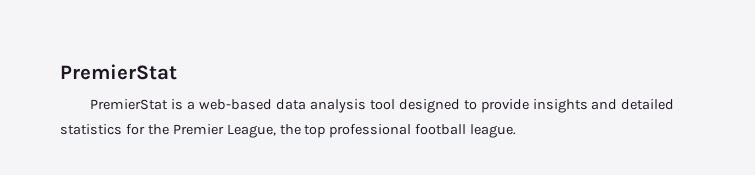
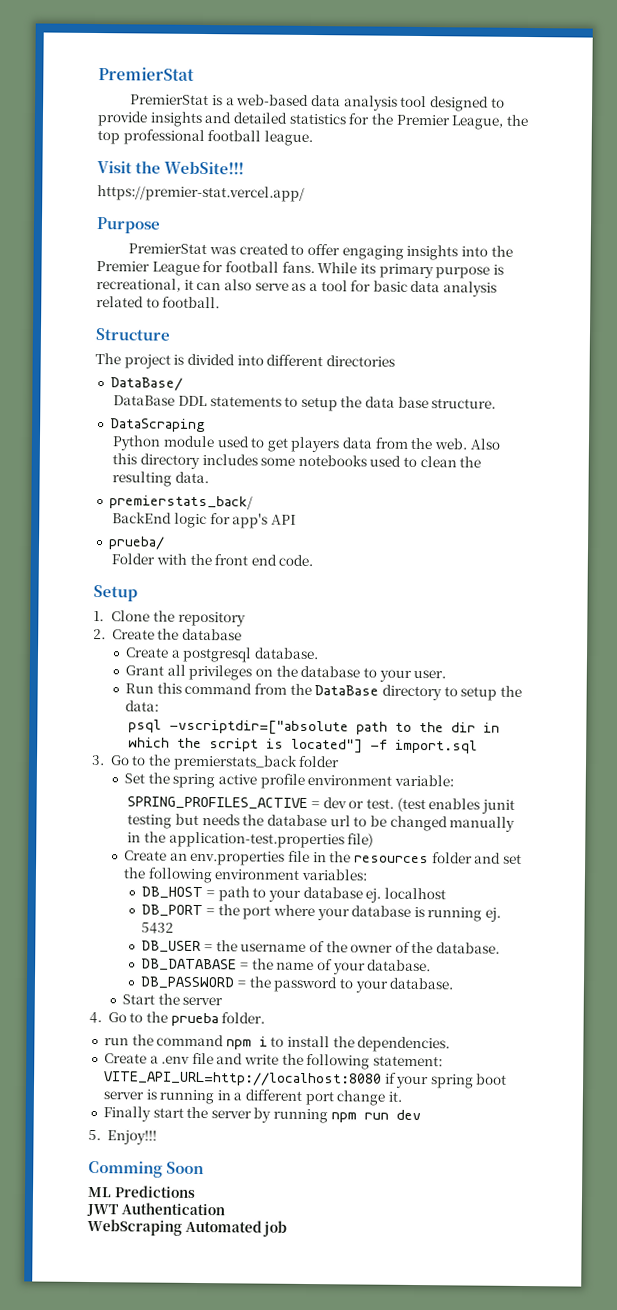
(517, 131) none -> [97,160,245,175] [97,185,305,202] [96,217,161,234] [128,243,513,261] [96,261,504,279] [96,278,498,297] [96,296,221,309] [95,328,171,341] [95,353,395,369] [109,377,183,391] [113,395,497,412] [109,418,206,433] [112,435,501,453] [112,453,482,469] [112,471,209,487] [108,495,253,510] [112,512,296,529] [107,536,165,550] [111,553,314,567] [93,585,138,602] [93,610,246,627] [93,628,243,641] [125,646,320,663] [125,664,447,682] [125,682,522,701] [125,700,160,712] [128,719,501,736] [128,737,479,754] [91,754,341,771] [124,772,454,789] [127,796,515,814] [127,813,516,832] [127,831,375,849] [124,850,522,866] [123,867,369,884] [141,886,446,903] [141,904,502,922] [141,922,175,934] [141,940,501,954] [141,958,432,975] [140,976,455,993] [122,993,224,1006] [89,1011,266,1027] [103,1034,451,1053] [103,1052,444,1070] [103,1071,508,1089] [102,1089,403,1106] [102,1106,421,1124] [88,1129,157,1145] [88,1160,205,1178] [87,1185,196,1198] [86,1202,225,1217] [87,1218,288,1237] // Visit the WebSite!!! // https://premier-stat.vercel.app/ // Purpose // PremierStat was created to offer engaging insights into the Premier League for football fans. While its primary purpose is recreational, it can also serve as a tool for basic data analysis related to football. // Structure // The project is divided into different directories // DataBase/ // DataBase DDL statements to setup the data base structure. // DataScraping // Python module used to get players data from the web. Also this directory includes some notebooks used to clean the resulting data. // premierstats_back/ // BackEnd logic for app's API // prueba/ // Folder with the front end code. // Setup // 1. Clone the repository // 2. Create the database // Create a postgresql database. // Grant all privileges on the database to your user. // Run this command from the DataBase directory to setup the data: // psql -vscriptdir=["absolute path to the dir in which the script is located"] -f import.sql // 3. Go to the premierstats_back folder // Set the spring active profile environment variable: // SPRING_PROFILES_ACTIVE = dev or test. (test enables junit testing but needs the database url to be changed manually in the application-test.properties file) // Create an env.properties file in the resources folder and set the following environment variables: // DB_HOST = path to your database ej. localhost // DB_PORT = the port where your database is running ej. 5432 // DB_USER = the username of the owner of the database. // DB_DATABASE = the name of your database. // DB_PASSWORD = the password to your database. // Start the server // 4. Go to the prueba folder. // run the command npm i to install the dependencies. // Create a .env file and write the following statement: VITE_API_URL=http://localhost:8080 if your spring boot server is running in a different port change it. // Finally start the server by running npm run dev // 5. Enjoy!!! // Comming Soon // ML Predictions // JWT Authentication // WebScraping Automated job

